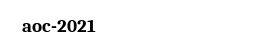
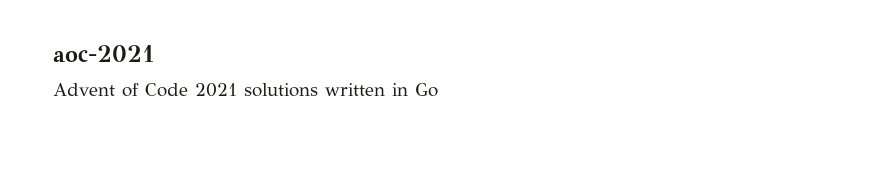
(96, 25) none -> [53,83,438,97] // Advent of Code 2021 solutions written in Go

